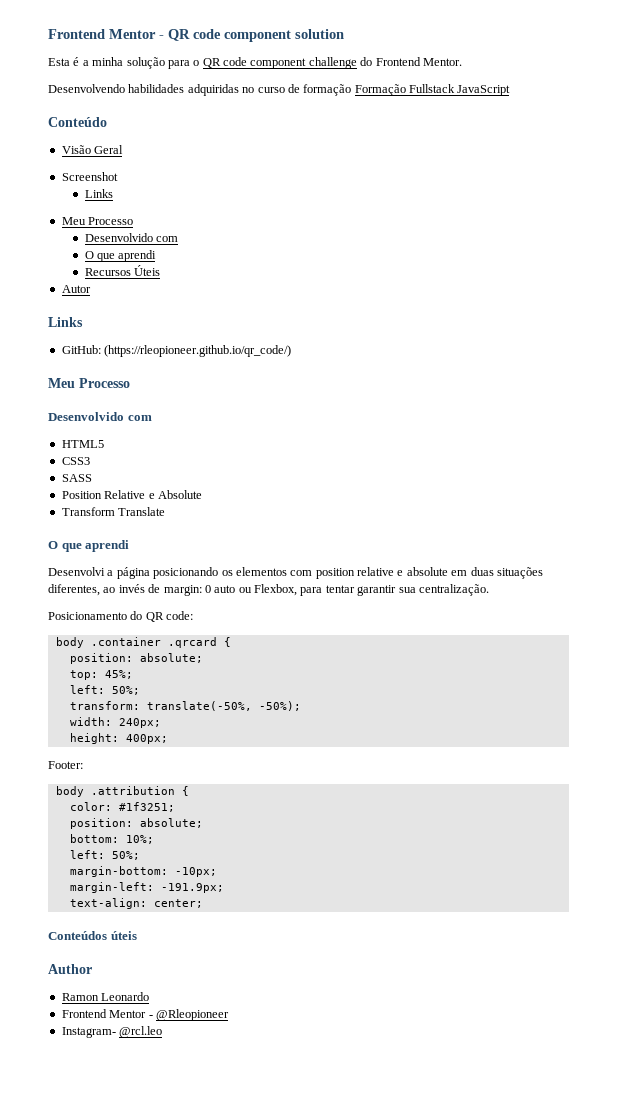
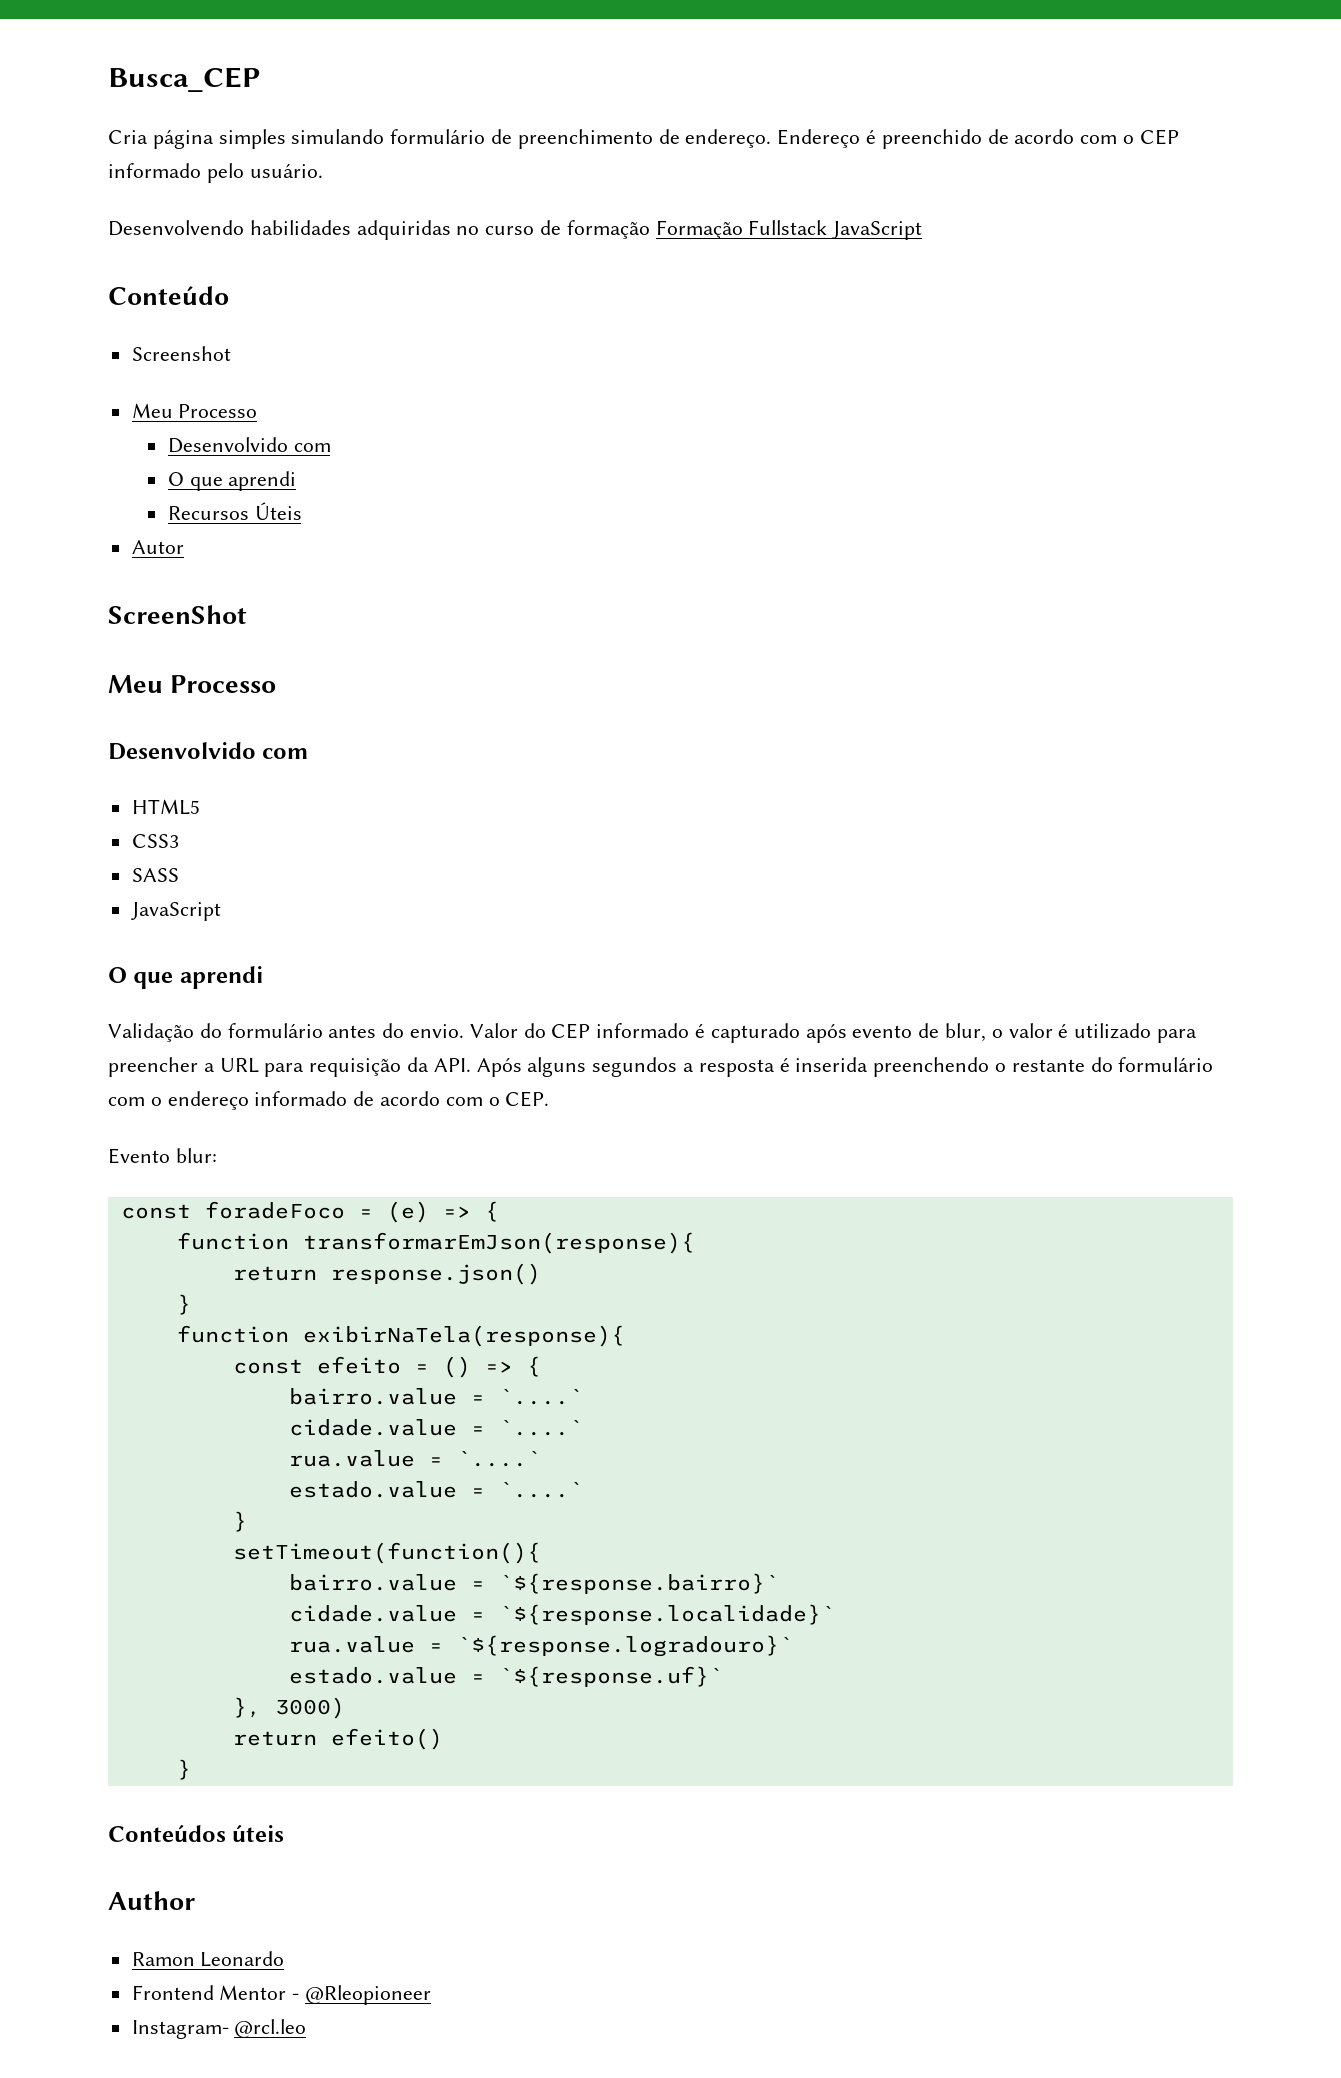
[48,29,344,42] [48,57,462,69] Frontend Mentor - QR code component solution // Esta é a minha solução para o QR code component challenge do Frontend Mentor. -> [108,67,260,92] [108,129,1179,149] [108,163,323,183] Busca_CEP // Cria página simples simulando formulário de preenchimento de endereço. Endereço é preenchido de acordo com o CEP informado pelo usuário.
[61,145,124,154] // Visão Geral -> (229, 295) none
[84,189,113,198] // Links -> (231, 353) none
[48,317,83,327] [61,345,292,357] Links // GitHub: (https://rleopioneer.github.io/qr_code/) -> [108,605,247,624] ScreenShot
[61,490,202,499] [61,507,166,516] [48,540,130,552] [48,567,543,579] [48,584,489,596] [48,611,194,622] [55,637,231,648] [69,653,203,664] [69,670,133,680] [69,685,140,695] [69,701,301,711] [69,717,161,728] [69,733,168,744] [48,761,83,769] [55,786,189,797] [69,802,175,812] [69,818,203,829] [69,834,154,844] [69,850,140,860] [69,866,217,877] [69,882,224,893] [69,898,203,909] Position Relative e Absolute // Transform Translate // O que aprendi // Desenvolvi a página posicionando os elementos com position relative e absolute em duas situações diferentes, ao invés de margin: 0 auto ou Flexbox, para tentar garantir sua centralização. // Posicionamento do QR code: // body .container .qrcard { // position: absolute; // top: 45%; // left: 50%; // transform: translate(-50%, -50%); // width: 240px; // height: 400px; // Footer: // body .attribution { // color: #1f3251; // position: absolute; // bottom: 10%; // left: 50%; // margin-bottom: -10px; // margin-left: -191.9px; // text-align: center; -> [130,902,221,921] [108,966,263,989] [108,1023,1198,1043] [108,1057,1214,1077] [108,1091,550,1110] [108,1148,217,1164] [120,1201,499,1223] [176,1232,695,1254] [232,1263,541,1285] [176,1294,191,1315] [176,1325,625,1347] [232,1356,541,1378] [288,1388,583,1405] [288,1419,583,1436] [288,1450,541,1467] [288,1481,583,1498] [232,1511,247,1532] [232,1542,541,1564] [288,1573,779,1594] [288,1604,835,1625] [288,1635,793,1657] [288,1666,723,1687] [232,1697,345,1719] [232,1728,443,1750] [176,1759,191,1780] JavaScript // O que aprendi // Validação do formulário antes do envio. Valor do CEP informado é capturado após evento de blur, o valor é utilizado para preencher a URL para requisição da API. Após alguns segundos a resposta é inserida preenchendo o restante do formulário com o endereço informado de acordo com o CEP. // Evento blur: // const foradeFoco = (e) => { // function transformarEmJson(response){ // return response.json() // } // function exibirNaTela(response){ // const efeito = () => { // bairro.value = `....` // cidade.value = `....` // rua.value = `....` // estado.value = `....` // } // setTimeout(function(){ // bairro.value = `${response.bairro}` // cidade.value = `${response.localidade}` // rua.value = `${response.logradouro}` // estado.value = `${response.uf}` // }, 3000) // return efeito() // }

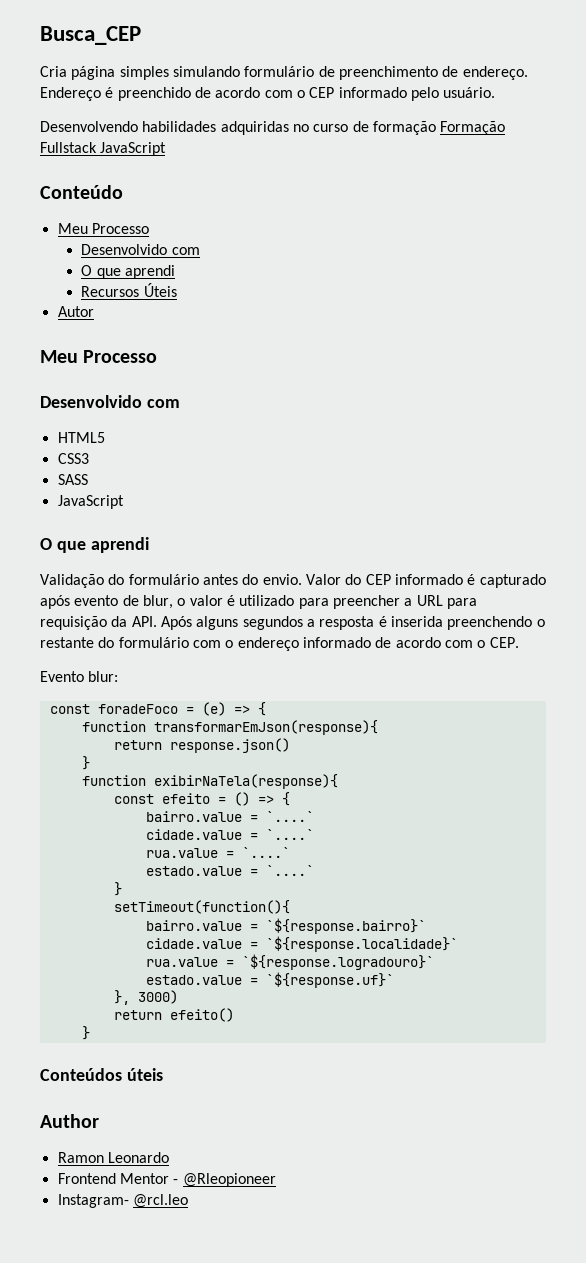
[131,346,231,361] // Screenshot -> (123, 192) none
[108,605,247,624] // ScreenShot -> (94, 311) none

